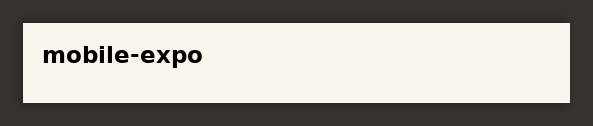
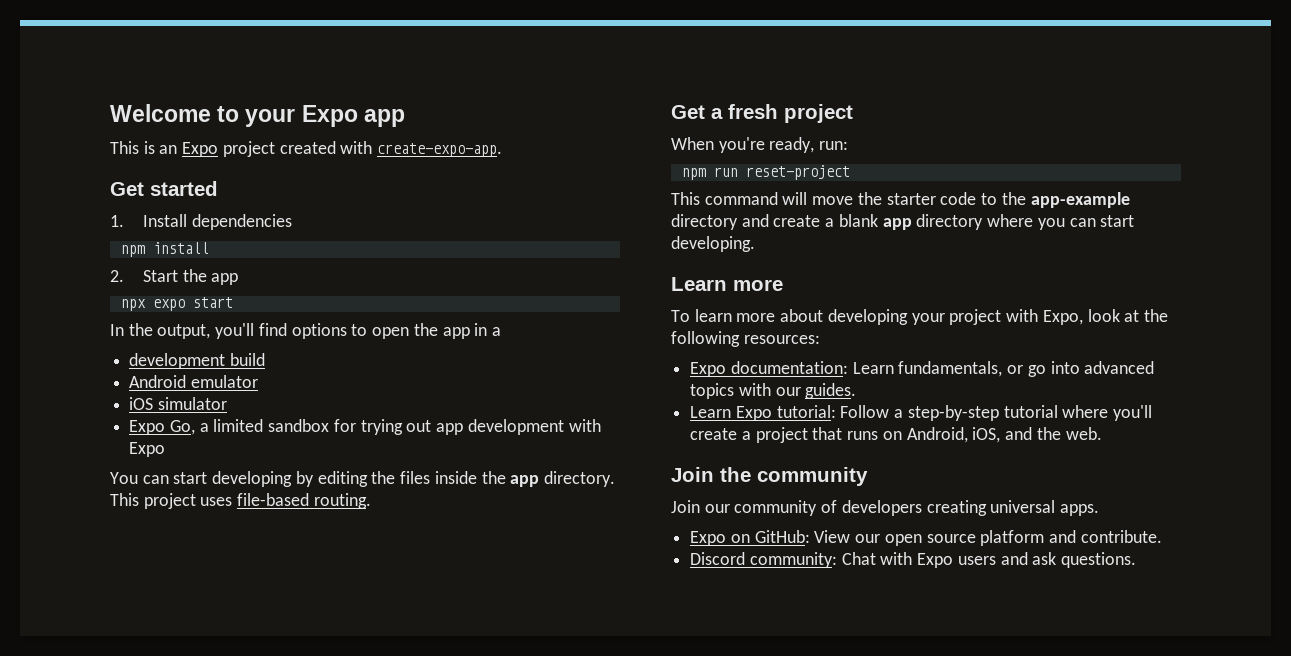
[42,46,203,68] mobile-expo -> [110,104,405,127] [110,141,503,157] [110,181,218,196] [110,214,292,230] [120,242,209,257] [110,269,239,285] [120,297,233,311] [110,323,501,339] [129,353,265,369] [129,375,258,388] [129,397,227,410] [129,419,601,435] [129,442,166,457] [110,471,615,487] [110,493,371,509] [671,104,853,123] [671,137,849,153] [681,165,850,180] [671,192,1130,208] [671,214,1135,230] [671,236,755,252] [671,277,783,291] [671,309,1168,325] [671,331,820,347] [690,361,1155,377] [690,383,857,399] [690,405,1153,421] [690,427,1102,443] [671,467,868,486] [671,500,1100,516] [690,530,1162,546] [690,552,1137,568] Welcome to your Expo app // This is an Expo project created with create-expo-app. // Get started // 1. Install dependencies // npm install // 2. Start the app // npx expo start // In the output, you'll find options to open the app in a // development build // Android emulator // iOS simulator // Expo Go, a limited sandbox for trying out app development with Expo // You can start developing by editing the files inside the app directory. This project uses file-based routing. // Get a fresh project // When you're ready, run: // npm run reset-project // This command will move the starter code to the app-example directory and create a blank app directory where you can start developing. // Learn more // To learn more about developing your project with Expo, look at the following resources: // Expo documentation: Learn fundamentals, or go into advanced topics with our guides. // Learn Expo tutorial: Follow a step-by-step tutorial where you'll create a project that runs on Android, iOS, and the web. // Join the community // Join our community of developers creating universal apps. // Expo on GitHub: View our open source platform and contribute. // Discord community: Chat with Expo users and ask questions.

